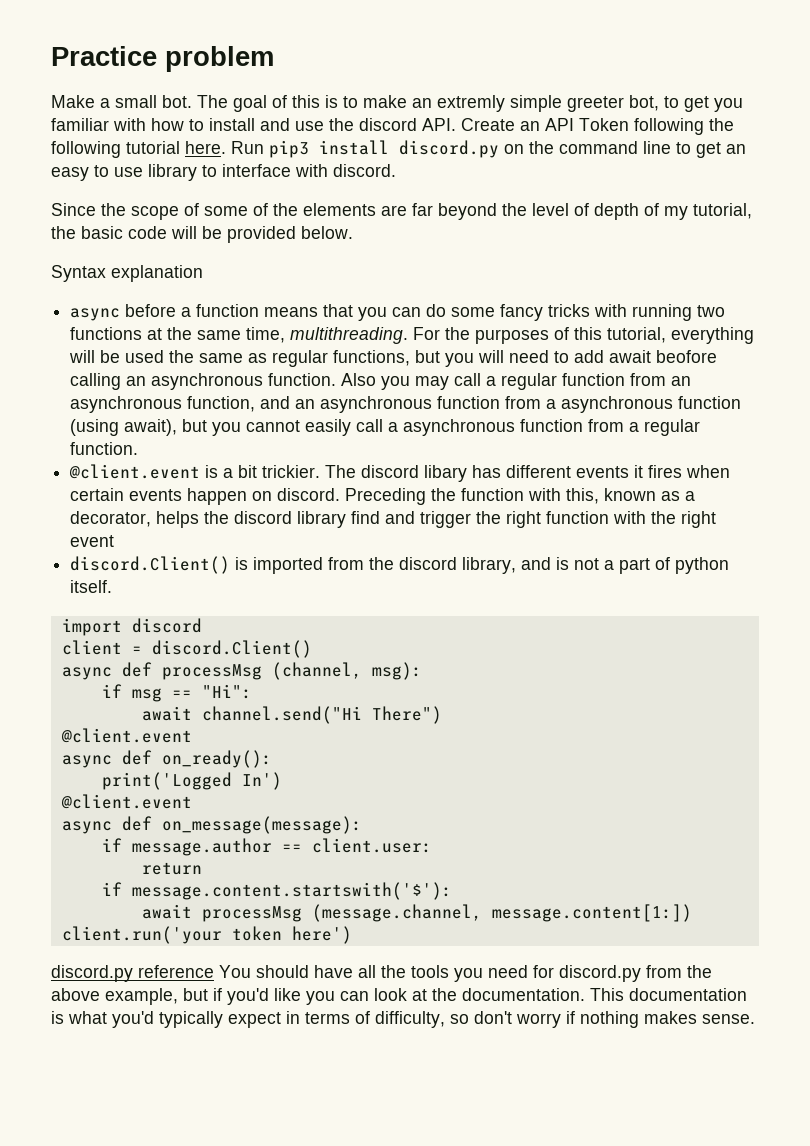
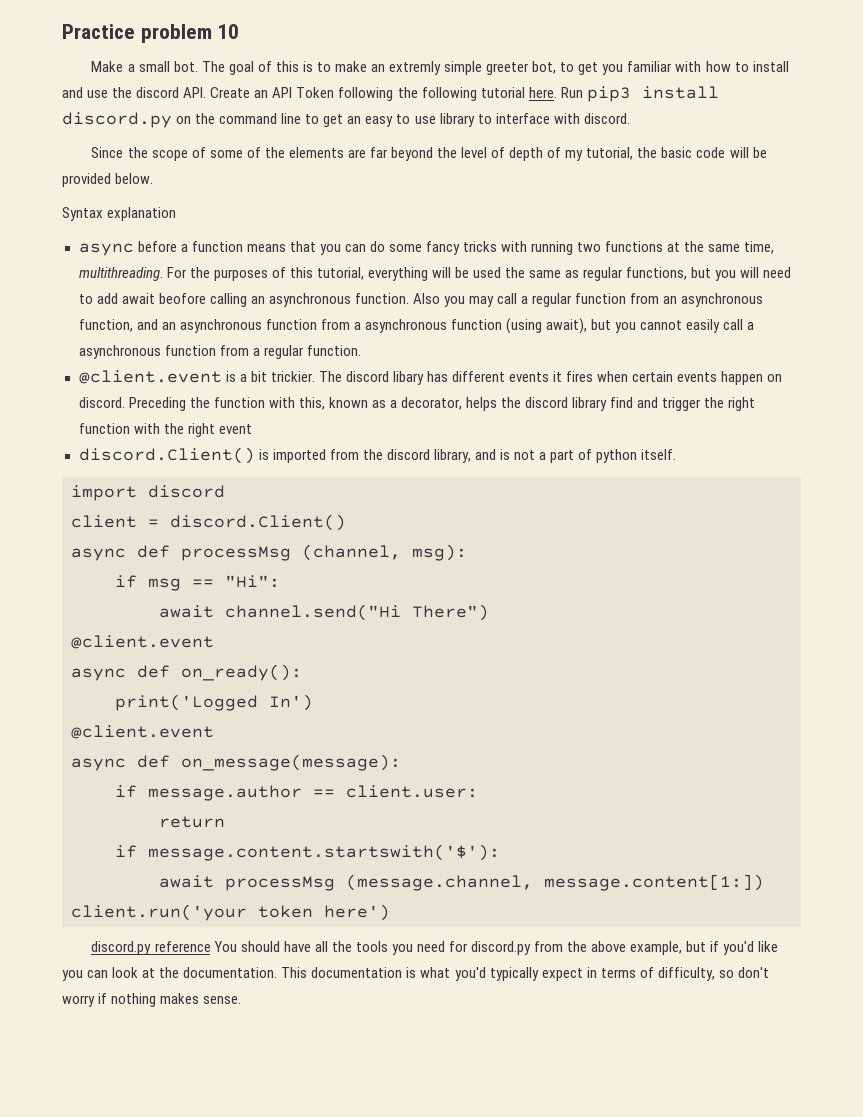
(274, 59) none -> [217,24,240,39] 10

